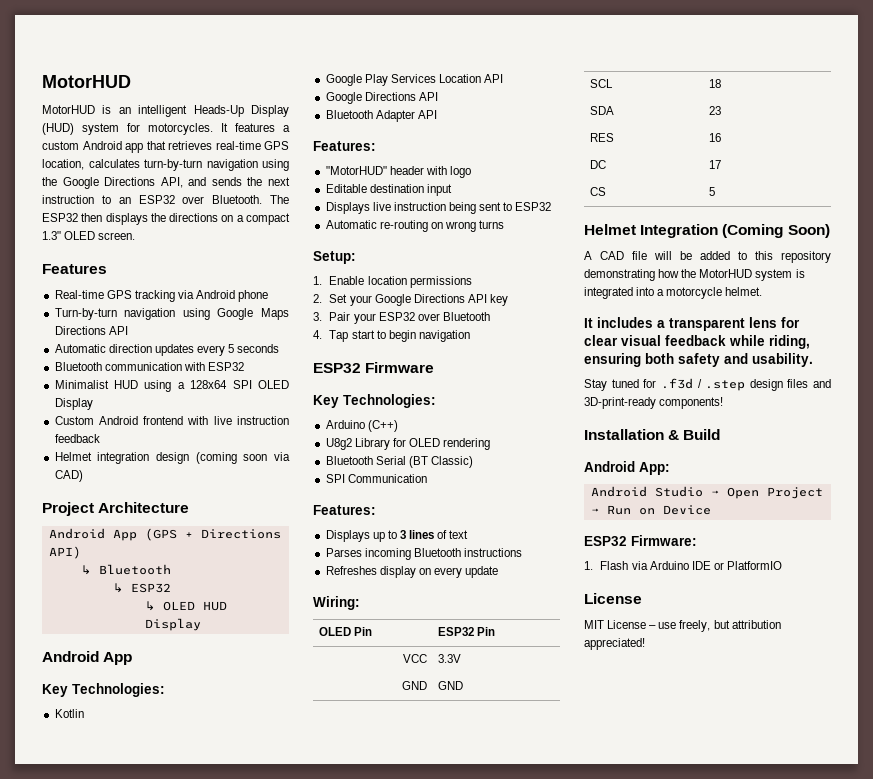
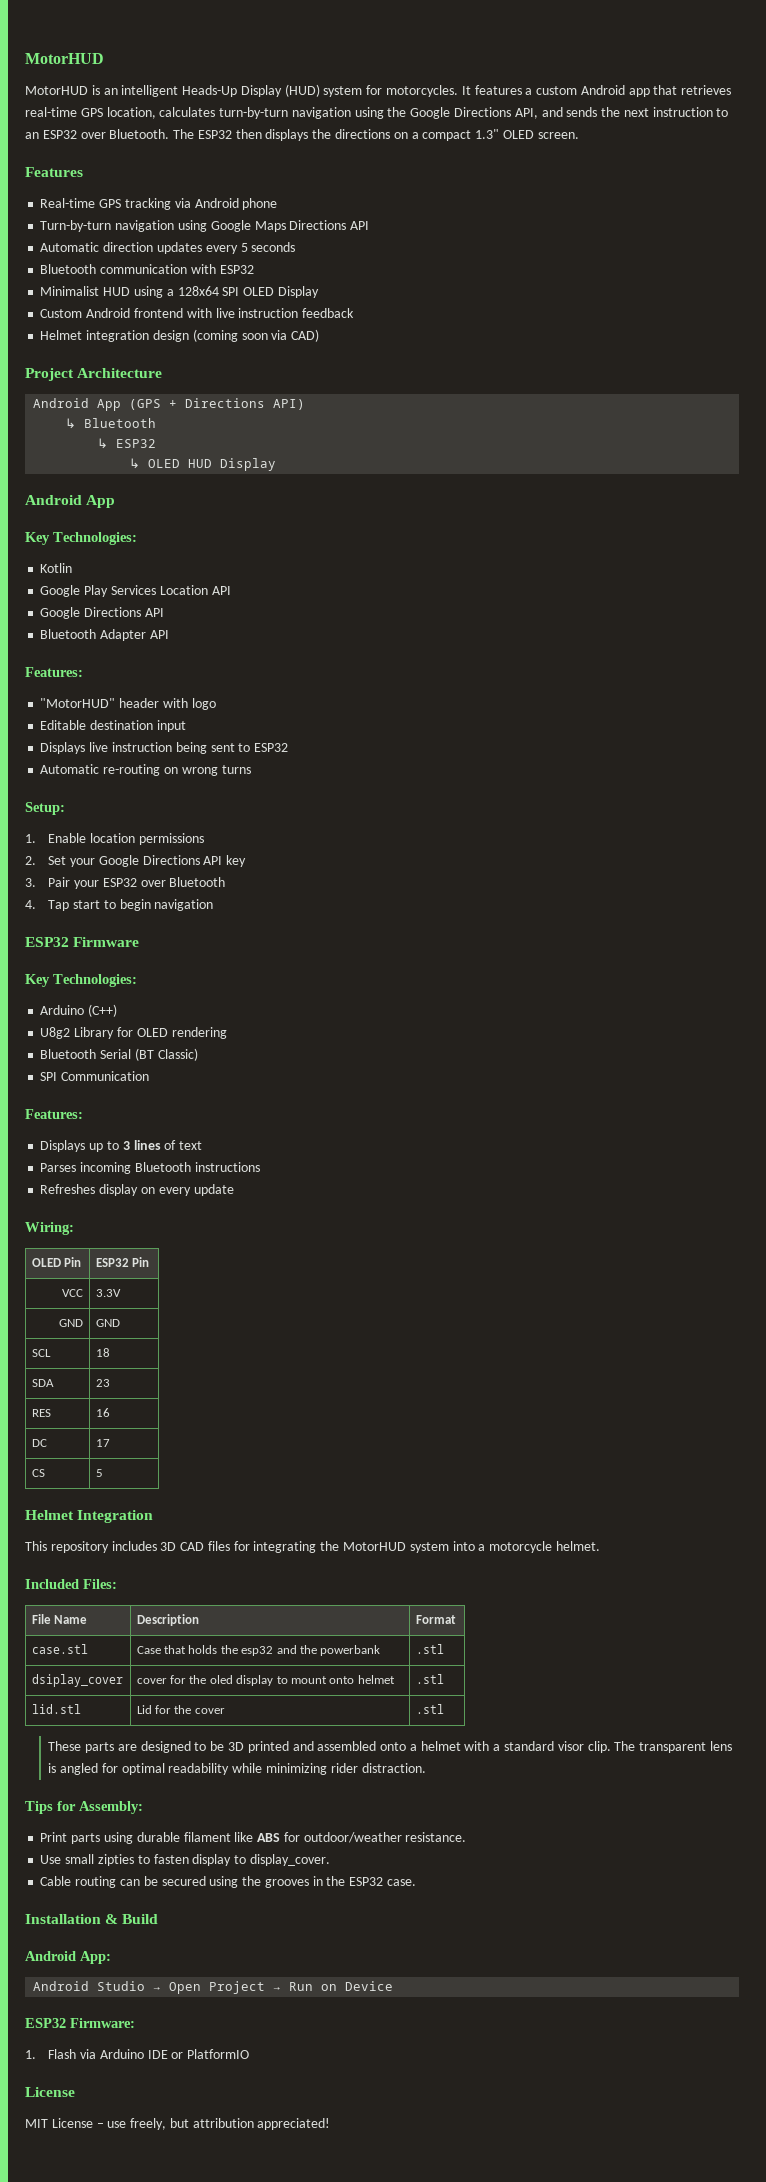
[722,224,830,238] [584,251,831,263] [584,269,680,281] (Coming Soon) // A CAD file will be added to this repository demonstrating how -> [25,1541,317,1553] // This repository includes 3D CAD files for integrating
[795,269,805,278] [584,287,633,299] is integrated -> (449, 1547) none
[584,317,800,331] [584,335,810,349] [584,353,813,367] [584,378,831,391] [584,397,724,409] It includes a transparent lens for clear visual feedback while riding, ensuring both safety and usability. // Stay tuned for .f3d / .step design files and 3D-print-ready components! -> [25,1579,117,1589] [31,1614,88,1624] [136,1614,199,1626] [415,1615,456,1624] [31,1644,88,1654] [136,1645,381,1656] [415,1644,444,1654] [31,1674,123,1687] [136,1675,395,1686] [415,1674,444,1684] [31,1704,81,1714] [136,1705,225,1714] [415,1704,444,1714] [48,1741,732,1753] [48,1763,426,1775] [25,1801,143,1814] [40,1832,467,1844] [40,1854,330,1866] [40,1876,416,1888] Included Files: // File Name | Description | Format // case.stl | Case that holds the esp32 and the powerbank | .stl // dsiplay_cover | cover for the oled display to mount onto helmet | .stl // lid.stl | Lid for the cover | .stl // These parts are designed to be 3D printed and assembled onto a helmet with a standard visor clip. The transparent lens is angled for optimal readability while minimizing rider distraction. // Tips for Assembly: // Print parts using durable filament like ABS for outdoor/weather resistance. // Use small zipties to fasten display to display_cover. // Cable routing can be secured using the grooves in the ESP32 case.

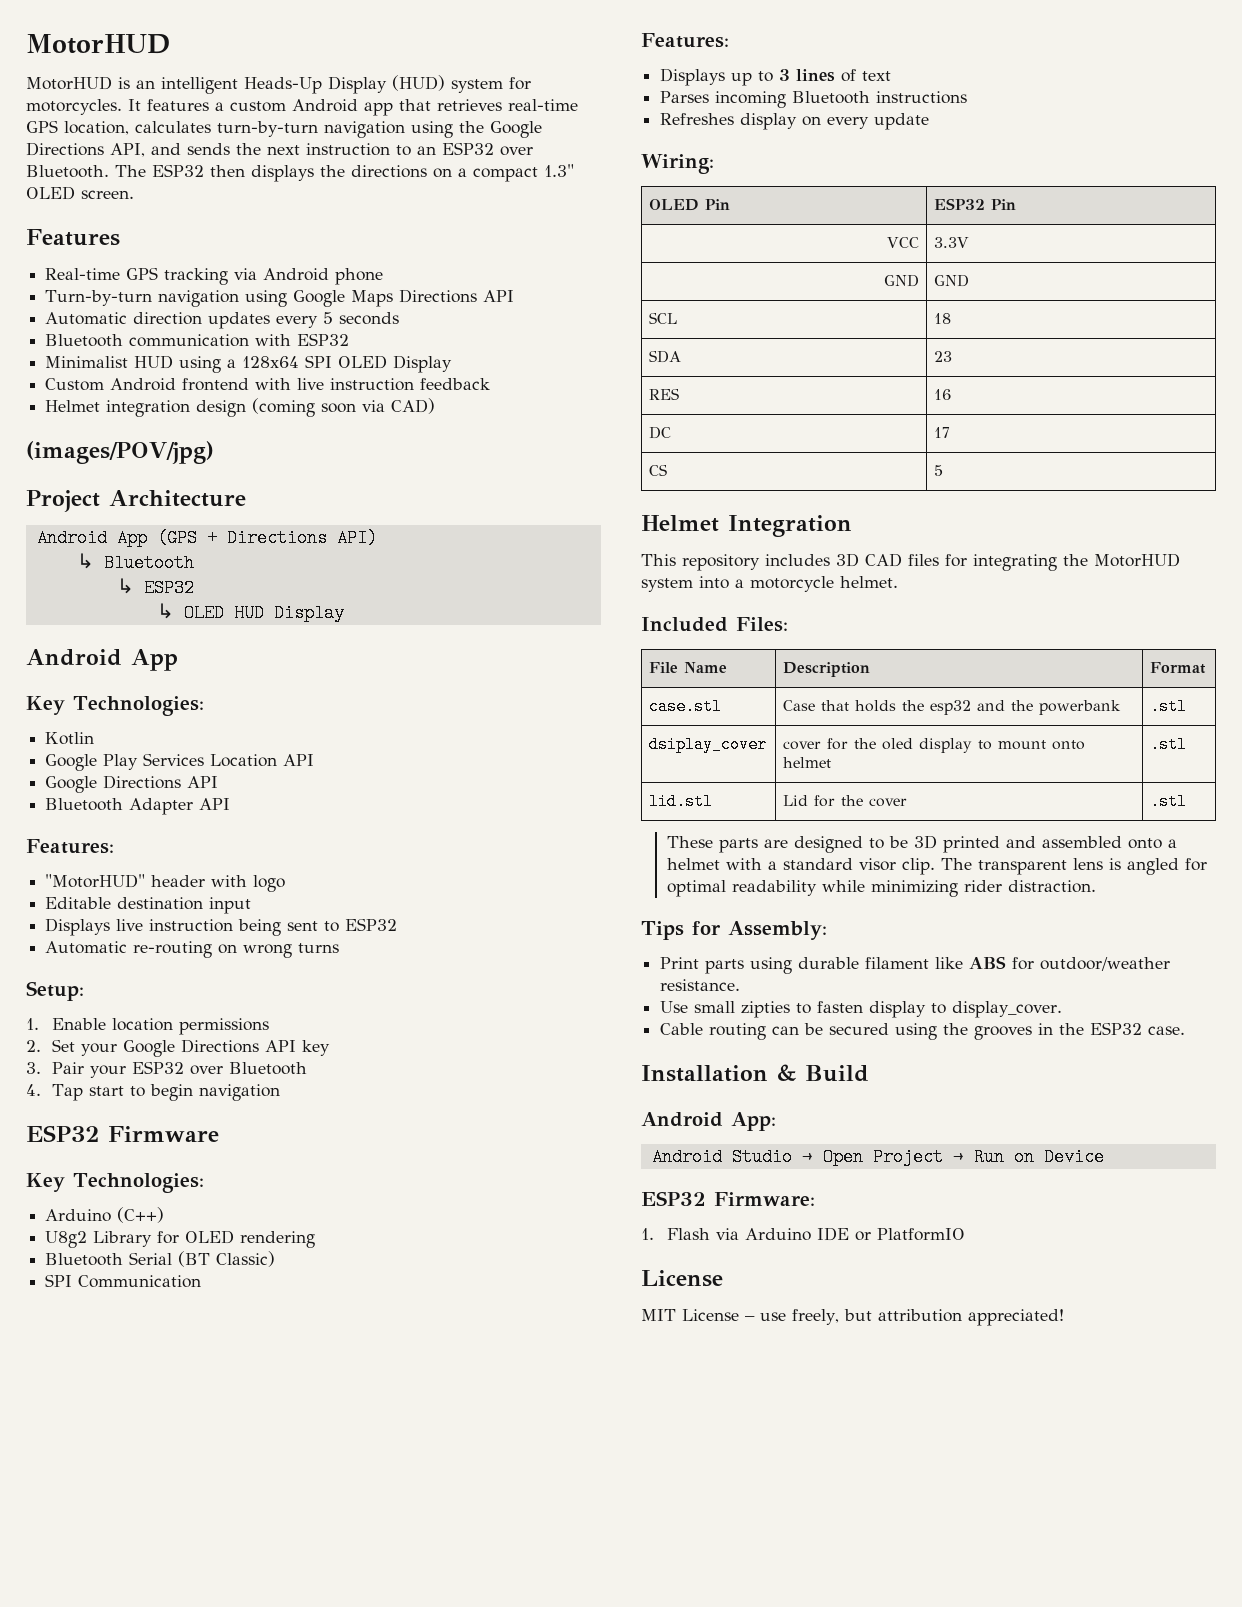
(320, 335) none -> [26,441,214,464] // (images/POV/jpg)

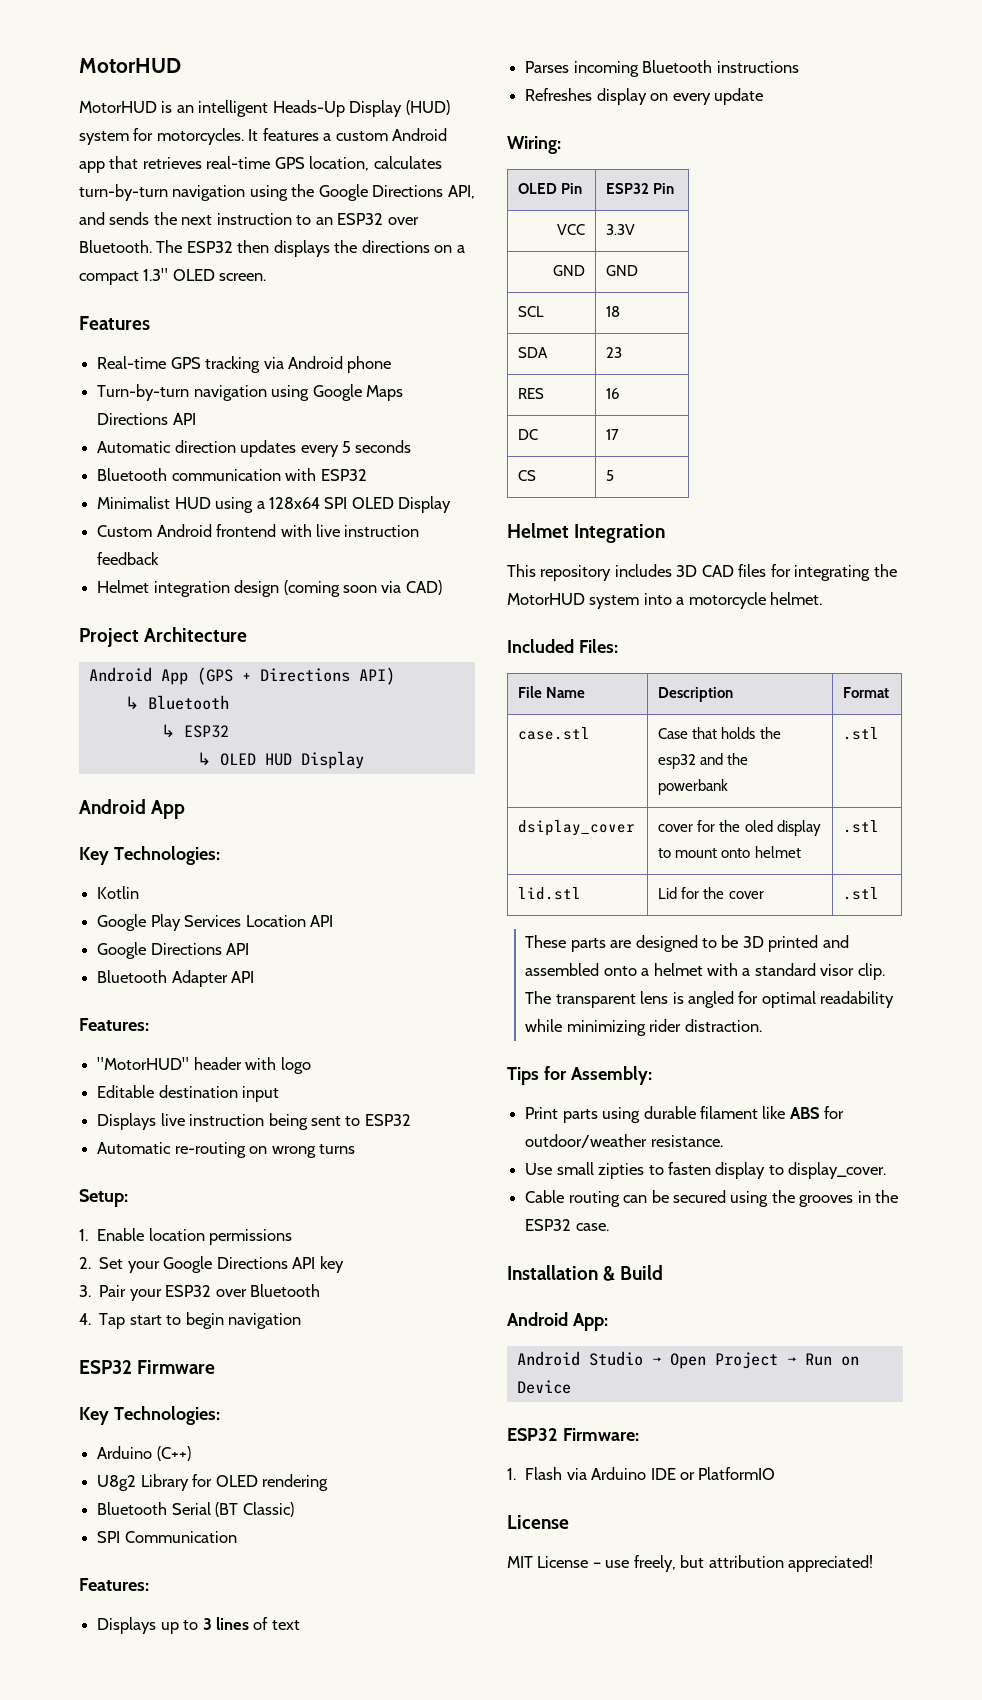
[26,441,214,464] // (images/POV/jpg) -> (442, 587) none

